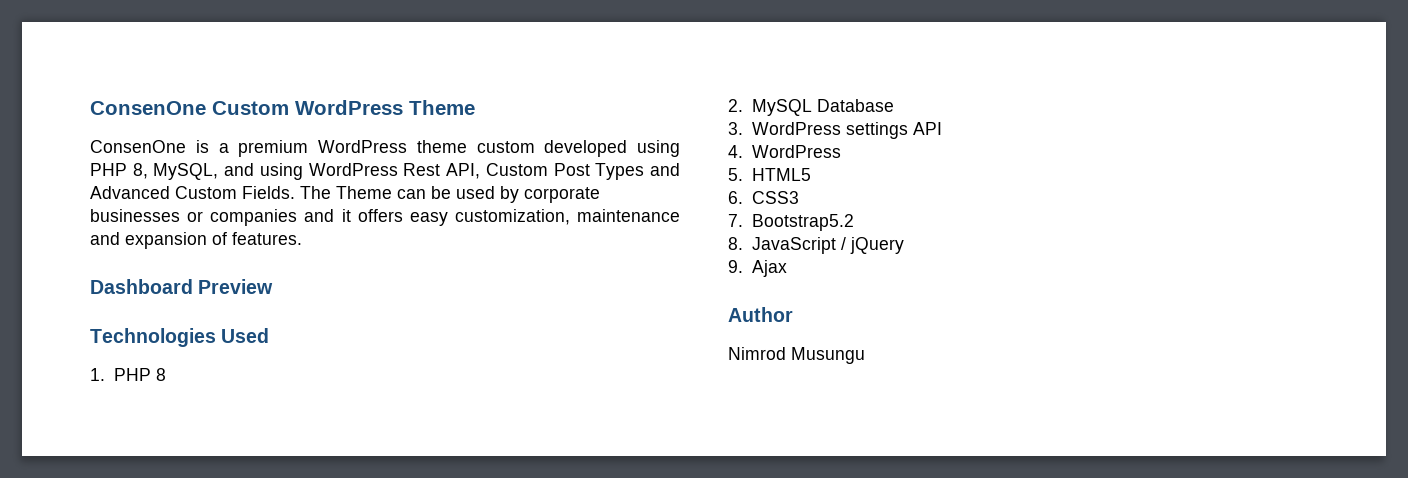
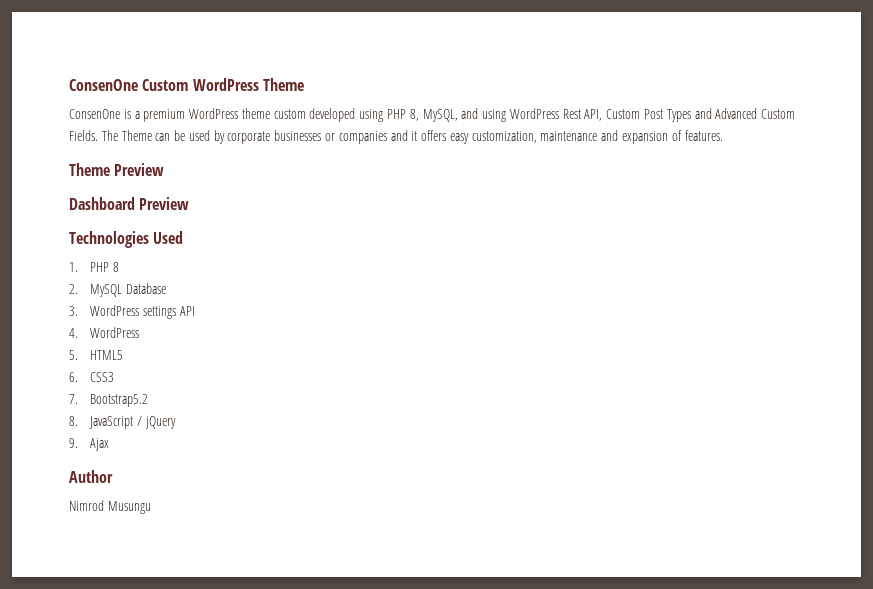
(302, 238) none -> [69,163,165,176] // Theme Preview

